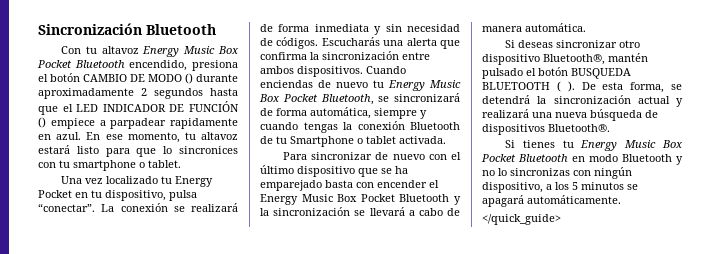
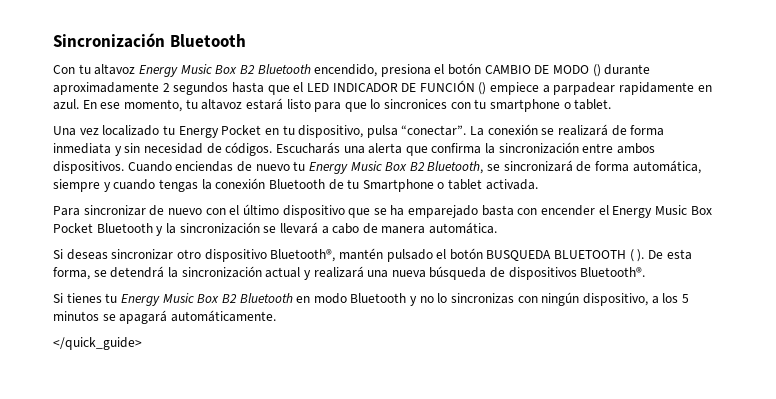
[37,60,72,68] Pocket -> [239,65,255,74] B2
[282,94,318,102] Pocket -> [409,162,425,171] B2
[481,154,516,162] Pocket -> [221,294,237,303] B2

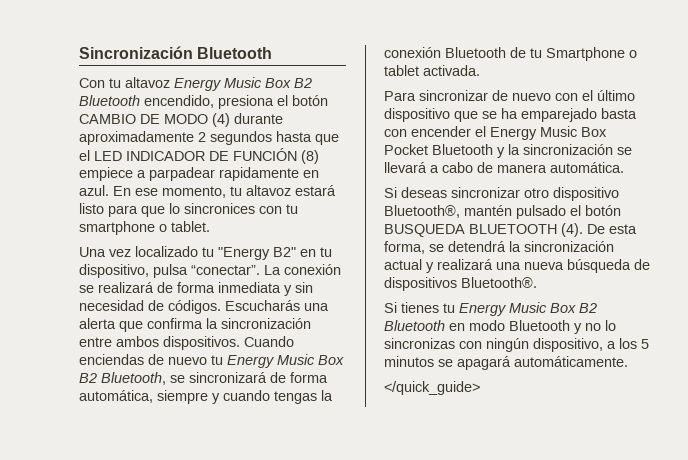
[592,64,601,77] () -> [212,113,230,127] (4)
[478,82,487,95] () -> [301,150,319,164] (8)
[178,125,262,138] Energy Pocket -> [218,247,296,260] "Energy B2"
[629,249,645,262] ( ). -> [561,223,583,237] (4).

